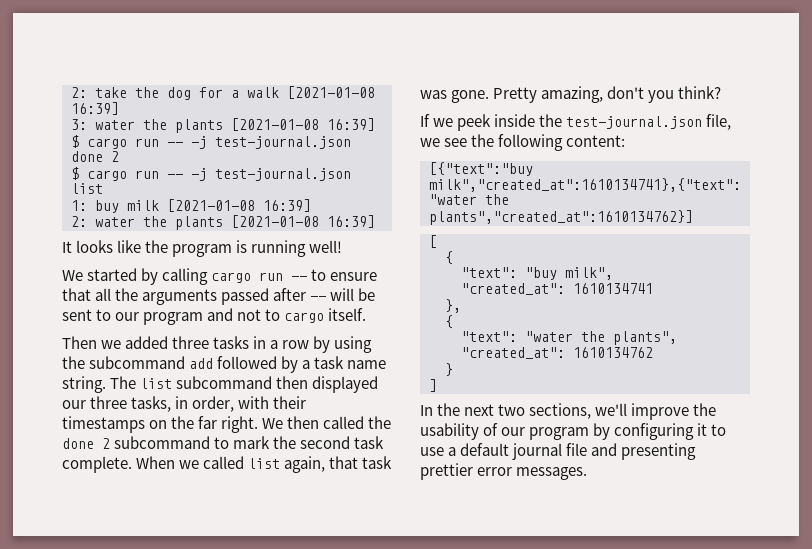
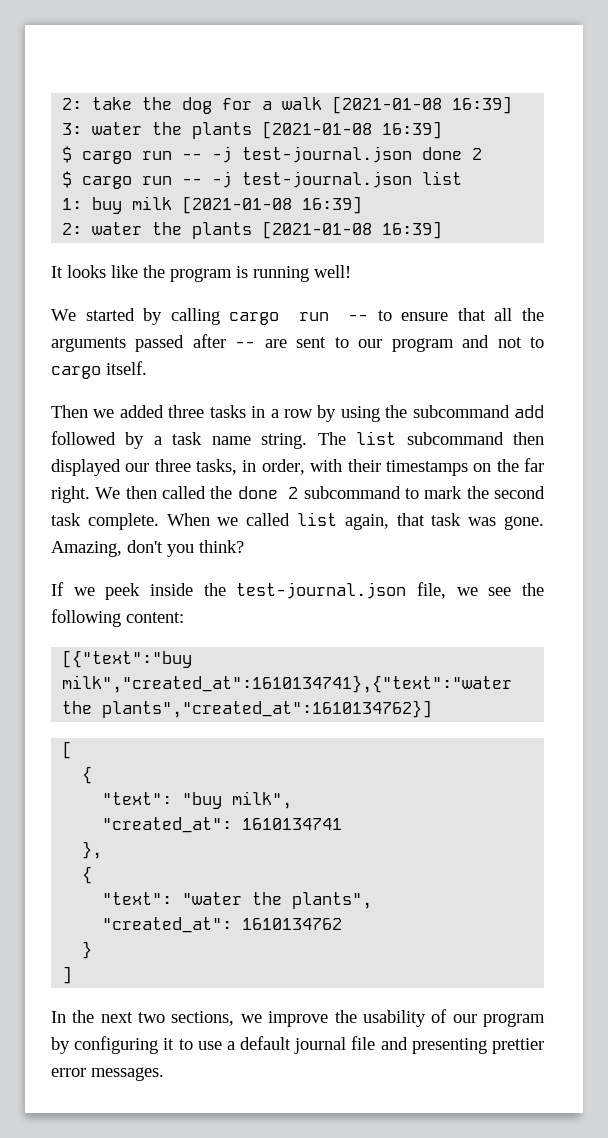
[330,288,376,301] will be -> [264,339,287,348] are
[493,86,604,103] Pretty amazing, -> [51,541,122,557] Amazing,
[595,403,628,416] we'll -> [240,1014,262,1023] we

